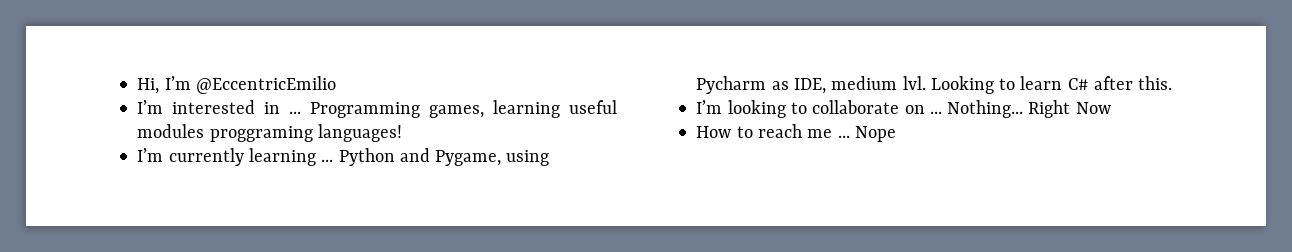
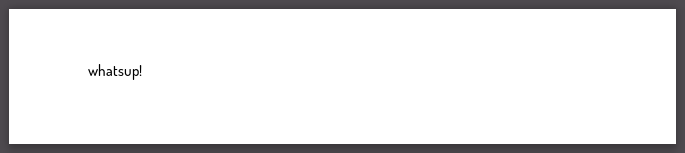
[137,76,336,94] [137,100,618,118] [137,124,402,142] [137,148,550,166] [696,76,1173,94] [696,100,1111,118] [696,124,896,142] Hi, I’m @EccentricEmilio // I’m interested in ... Programming games, learning useful modules proggraming languages! // I’m currently learning ... Python and Pygame, using Pycharm as IDE, medium lvl. Looking to learn C# after this. // I’m looking to collaborate on ... Nothing... Right Now // How to reach me ... Nope -> [88,64,142,80] whatsup!

